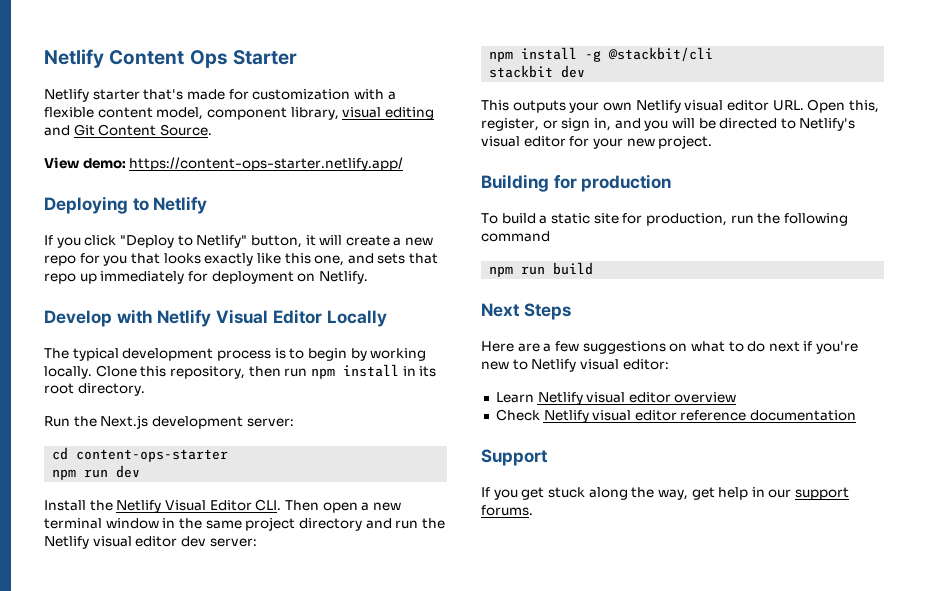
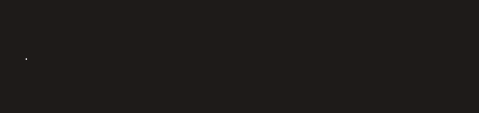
[44,49,297,68] [44,89,396,102] [44,107,434,120] [44,124,212,136] [44,157,404,171] [44,196,208,214] [44,235,434,248] [44,253,439,266] [44,271,368,284] [44,309,387,327] [44,348,427,361] [44,364,437,379] [44,383,145,396] [44,415,294,429] [52,447,229,462] [52,465,141,480] [44,499,401,513] [44,517,445,531] [44,536,257,549] [489,47,714,62] [489,65,586,78] [481,99,879,113] [481,118,856,131] [481,135,713,149] [481,174,672,192] [481,213,848,226] [481,231,550,242] [489,262,594,277] [481,303,571,320] [481,341,859,354] [481,359,669,372] [495,392,737,405] [495,409,857,423] [481,449,548,466] [481,487,850,500] [481,505,533,516] Netlify Content Ops Starter // Netlify starter that's made for customization with a flexible content model, component library, visual editing and Git Content Source. // View demo: https://content-ops-starter.netlify.app/ // Deploying to Netlify // If you click "Deploy to Netlify" button, it will create a new repo for you that looks exactly like this one, and sets that repo up immediately for deployment on Netlify. // Develop with Netlify Visual Editor Locally // The typical development process is to begin by working locally. Clone this repository, then run npm install in its root directory. // Run the Next.js development server: // cd content-ops-starter // npm run dev // Install the Netlify Visual Editor CLI. Then open a new terminal window in the same project directory and run the Netlify visual editor dev server: // npm install -g @stackbit/cli // stackbit dev // This outputs your own Netlify visual editor URL. Open this, register, or sign in, and you will be directed to Netlify's visual editor for your new project. // Building for production // To build a static site for production, run the following command // npm run build // Next Steps // Here are a few suggestions on what to do next if you're new to Netlify visual editor: // Learn Netlify visual editor overview // Check Netlify visual editor reference documentation // Support // If you get stuck along the way, get help in our support forums. -> [25,58,28,60] .

